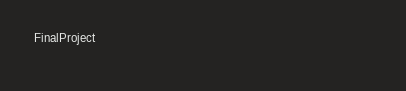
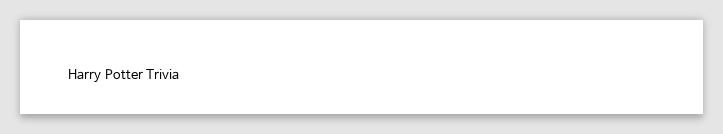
[34,33,96,45] FinalProject -> [68,69,180,83] Harry Potter Trivia

